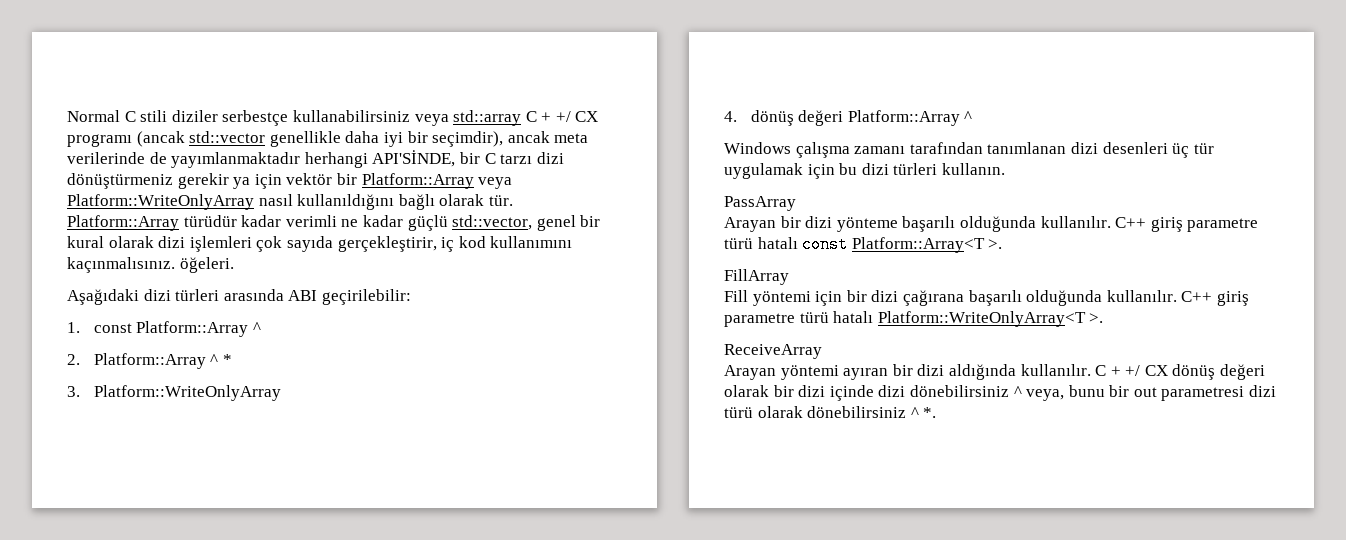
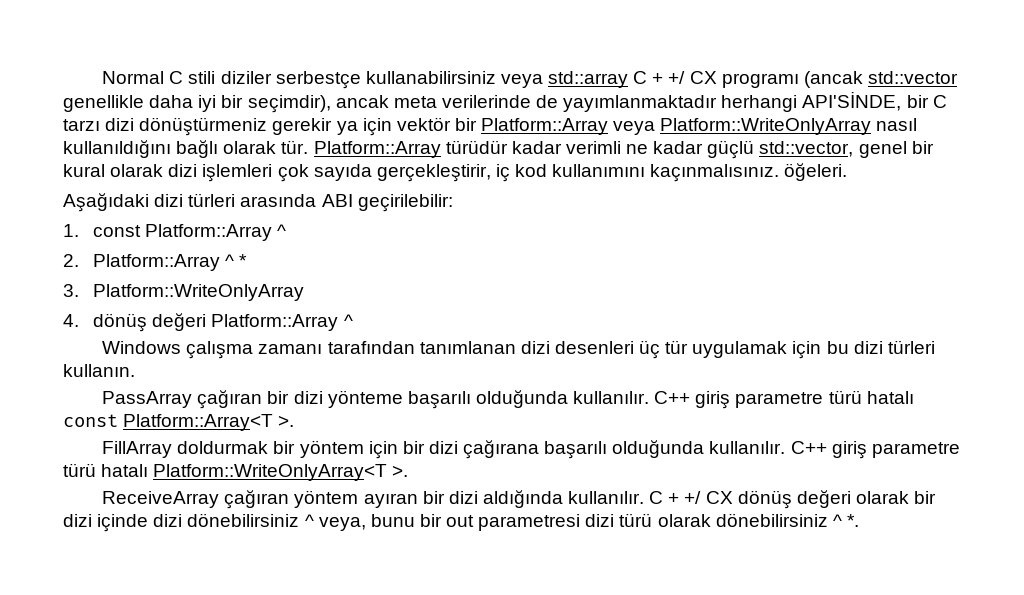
[724,217,776,232] // Arayan -> [197,390,263,409] çağıran
[724,290,811,306] // Fill yöntemi -> [177,440,364,458] doldurmak bir yöntem
[724,365,839,380] // Arayan yöntemi -> [224,490,359,509] çağıran yöntem

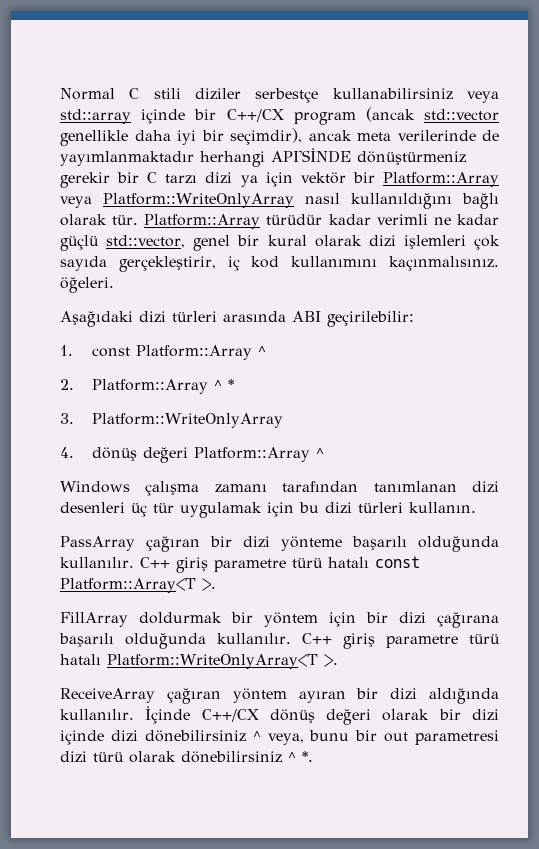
[633,71,799,88] C + +/ CX programı -> [141,109,356,125] içinde bir C++/CX program
[802,91,902,111] API'SİNDE, -> [271,148,466,165] [60,172,110,188] API'SİNDE dönüştürmeniz gerekir
[139,117,333,136] dönüştürmeniz gerekir -> (233, 178) none
[649,491,733,504] C + +/ CX -> [145,706,259,724] İçinde C++/CX

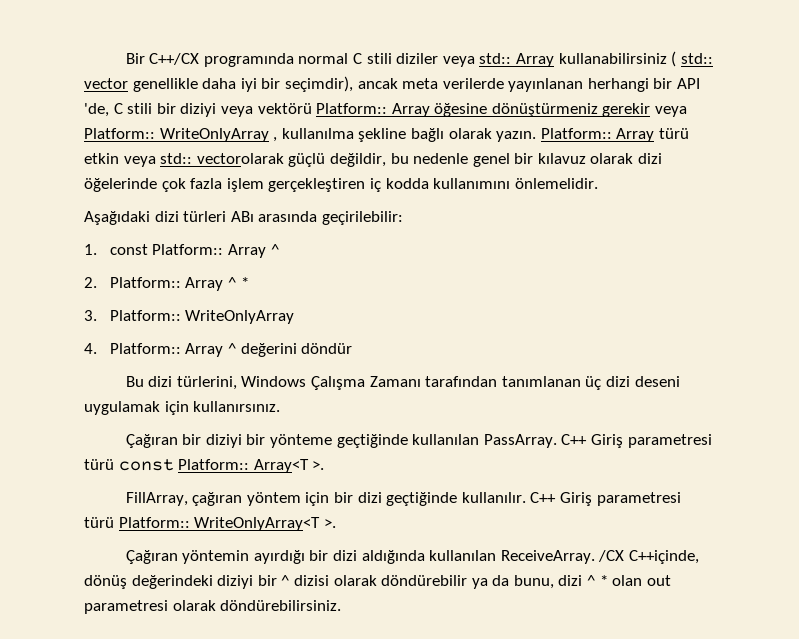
[60,88,499,103] [60,107,499,125] Normal C stili diziler serbestçe kullanabilirsiniz veya std::array içinde bir C++/CX program (ancak std::vector -> [125,51,713,67] [84,78,128,89] Bir C++/CX programında normal C stili diziler veya std:: Array kullanabilirsiniz ( std:: vector
[397,130,499,141] [60,148,466,167] [60,172,499,188] [60,193,499,209] [60,214,499,229] [60,235,186,251] verilerinde de yayımlanmaktadır herhangi API'SİNDE dönüştürmeniz gerekir bir C tarzı dizi ya için vektör bir Platform::Array veya Platform::WriteOnlyArray nasıl kullanıldığını bağlı olarak tür. Platform::Array türüdür kadar verimli ne kadar güçlü std::vector, -> [442,78,701,92] [84,103,688,117] [84,128,689,142] [84,153,469,167] verilerde yayınlanan herhangi bir API 'de, C stili bir diziyi veya vektörü Platform:: Array öğesine dönüştürmeniz gerekir veya Platform:: WriteOnlyArray , kullanılma şekline bağlı olarak yazın. Platform:: Array türü etkin veya std:: vectorolarak güçlü değildir, bu nedenle
[267,235,307,246] kural -> [537,153,586,164] kılavuz
[403,235,500,250] [60,256,500,272] [60,277,114,293] işlemleri çok sayıda gerçekleştirir, iç kod kullanımını kaçınmalısınız. öğeleri. -> [84,178,598,192] öğelerinde çok fazla işlem gerçekleştiren iç kodda kullanımını önlemelidir.
[223,311,321,322] arasında ABI -> [230,211,318,222] ABı arasında
[135,345,252,360] Platform::Array -> [152,244,267,258] Platform:: Array
[91,379,208,394] Platform::Array -> [109,277,224,291] Platform:: Array
[91,413,283,428] Platform::WriteOnlyArray -> [109,310,295,324] Platform:: WriteOnlyArray
[91,447,324,463] [60,481,499,496] [60,502,476,518] [60,536,499,552] [60,556,420,573] [60,578,216,593] [60,612,499,628] [59,633,501,649] [60,654,338,669] [60,688,499,704] [60,706,500,725] [60,730,499,745] [60,751,313,763] dönüş değeri Platform::Array ^ // Windows çalışma zamanı tarafından tanımlanan dizi desenleri üç tür uygulamak için bu dizi türleri kullanın. // PassArray çağıran bir dizi yönteme başarılı olduğunda kullanılır. C++ giriş parametre türü hatalı const Platform::Array<T >. // FillArray doldurmak bir yöntem için bir dizi çağırana başarılı olduğunda kullanılır. C++ giriş parametre türü hatalı Platform::WriteOnlyArray<T >. // ReceiveArray çağıran yöntem ayıran bir dizi aldığında kullanılır. İçinde C++/CX dönüş değeri olarak bir dizi içinde dizi dönebilirsiniz ^ veya, bunu bir out parametresi dizi türü olarak dönebilirsiniz ^ *. -> [109,343,353,357] [125,376,680,390] [84,401,281,415] [125,434,712,448] [84,459,325,473] [125,492,681,506] [84,517,336,531] [125,550,699,564] [84,575,671,589] [84,600,342,614] Platform:: Array ^ değerini döndür // Bu dizi türlerini, Windows Çalışma Zamanı tarafından tanımlanan üç dizi deseni uygulamak için kullanırsınız. // Çağıran bir diziyi bir yönteme geçtiğinde kullanılan PassArray. C++ Giriş parametresi türü const Platform:: Array<T >. // FillArray, çağıran yöntem için bir dizi geçtiğinde kullanılır. C++ Giriş parametresi türü Platform:: WriteOnlyArray<T >. // Çağıran yöntemin ayırdığı bir dizi aldığında kullanılan ReceiveArray. /CX C++içinde, dönüş değerindeki diziyi bir ^ dizisi olarak döndürebilir ya da bunu, dizi ^ * olan out parametresi olarak döndürebilirsiniz.

